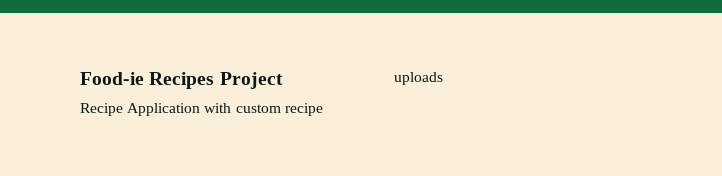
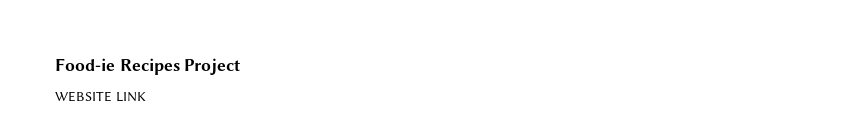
[80,103,323,116] [394,72,443,85] Recipe Application with custom recipe uploads -> [55,91,146,102] WEBSITE LINK

